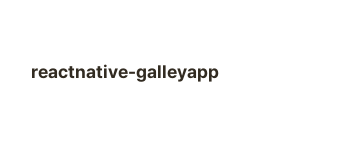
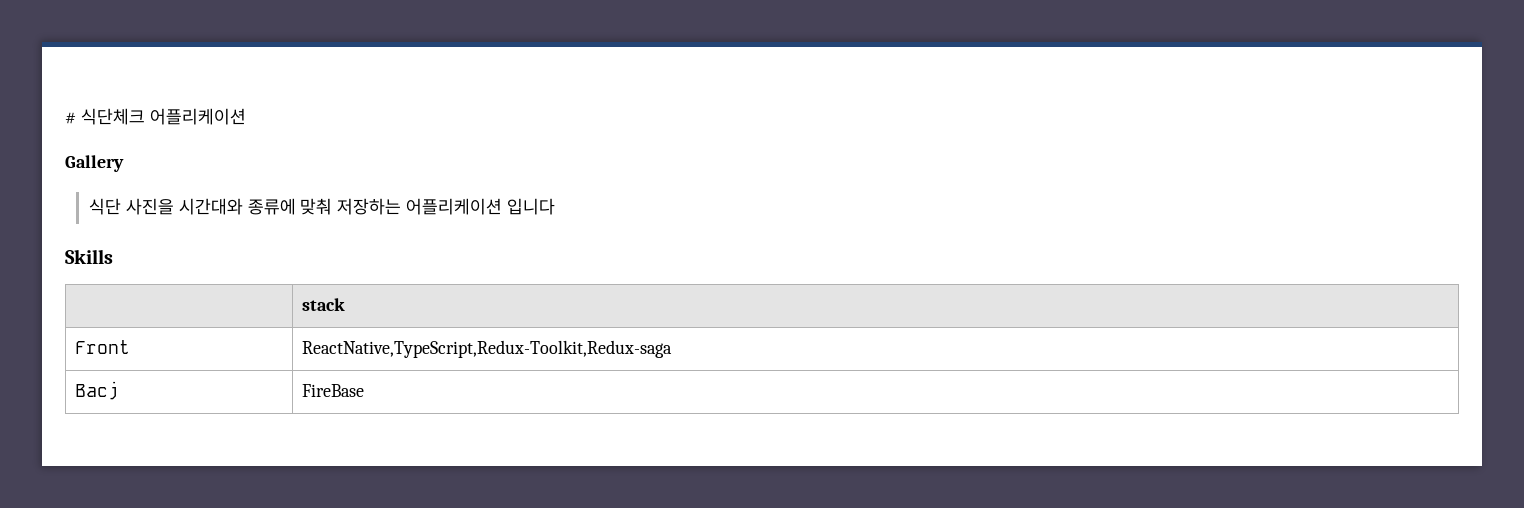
[31,64,219,82] reactnative-galleyapp -> [65,108,246,125] [65,155,124,172] [89,198,556,215] [65,249,113,264] [302,298,346,311] [75,340,131,354] [302,340,673,358] [75,381,120,400] [302,384,365,397] # 식단체크 어플리케이션 // Gallery // 식단 사진을 시간대와 종류에 맞춰 저장하는 어플리케이션 입니다 // Skills // | stack // Front | ReactNative,TypeScript,Redux-Toolkit,Redux-saga // Bacj | FireBase

